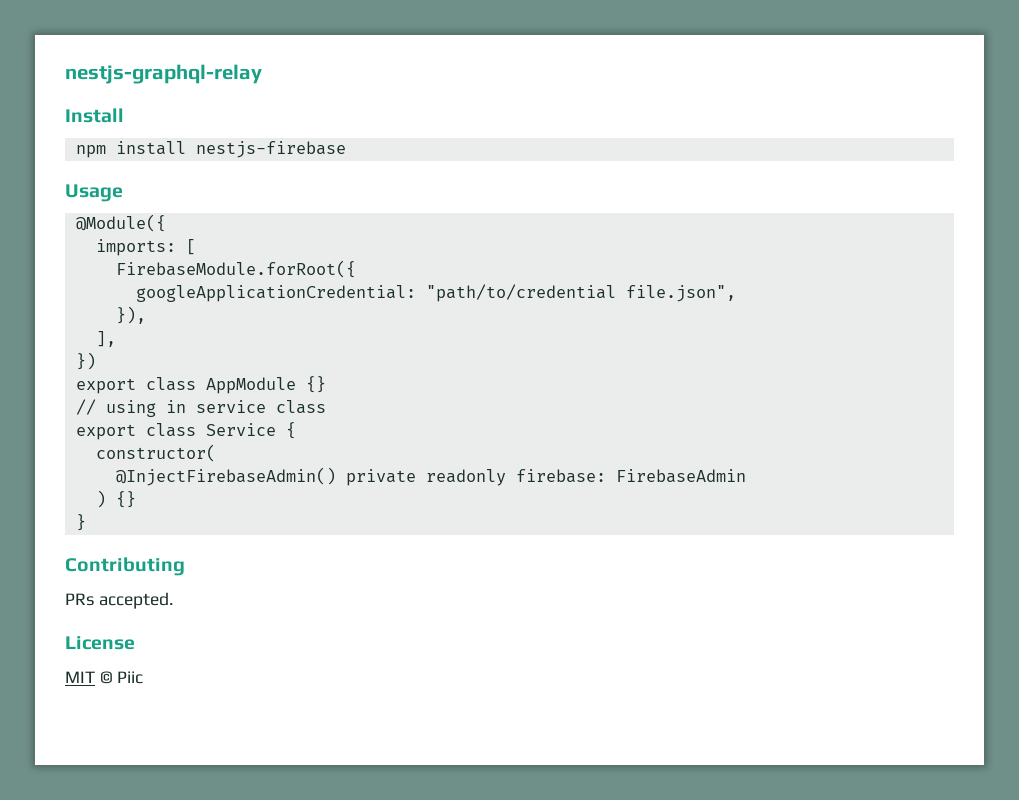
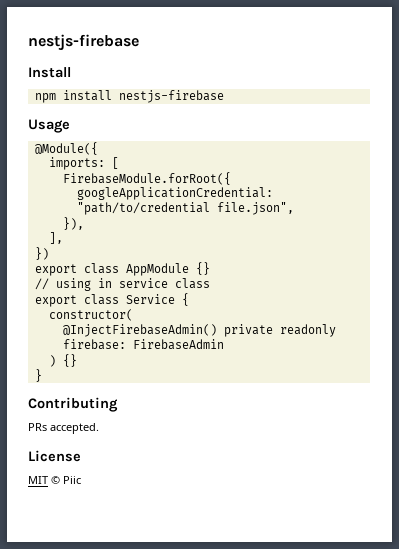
[65,64,262,84] nestjs-graphql-relay -> [28,34,139,51] nestjs-firebase

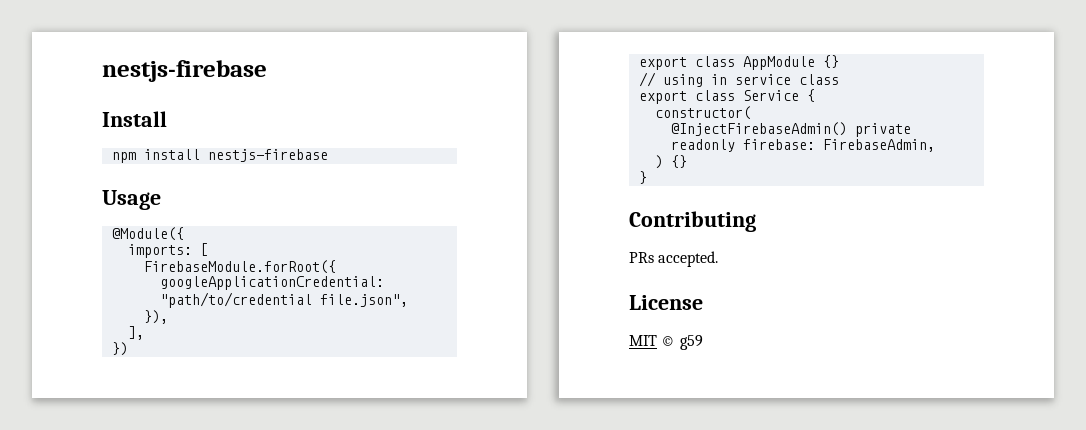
[132,339,224,350] FirebaseAdmin -> [822,139,935,152] FirebaseAdmin,
[63,476,81,484] Piic -> [679,335,703,350] g59

